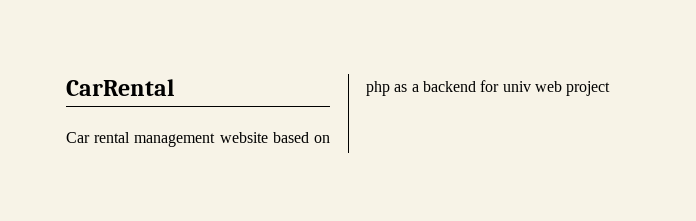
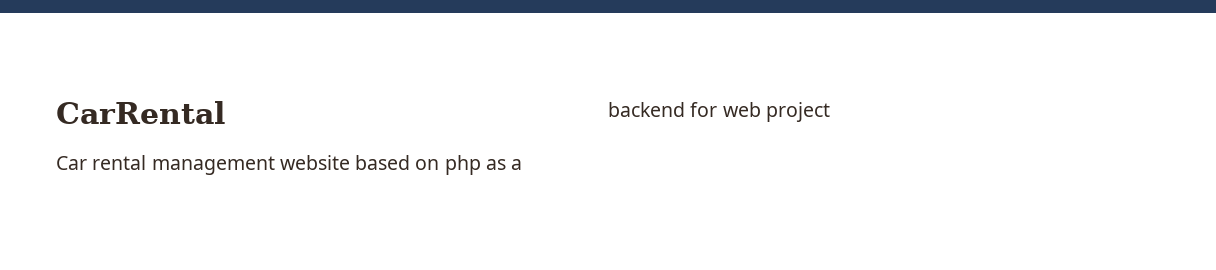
[502,81,531,92] univ -> (718, 109) none

